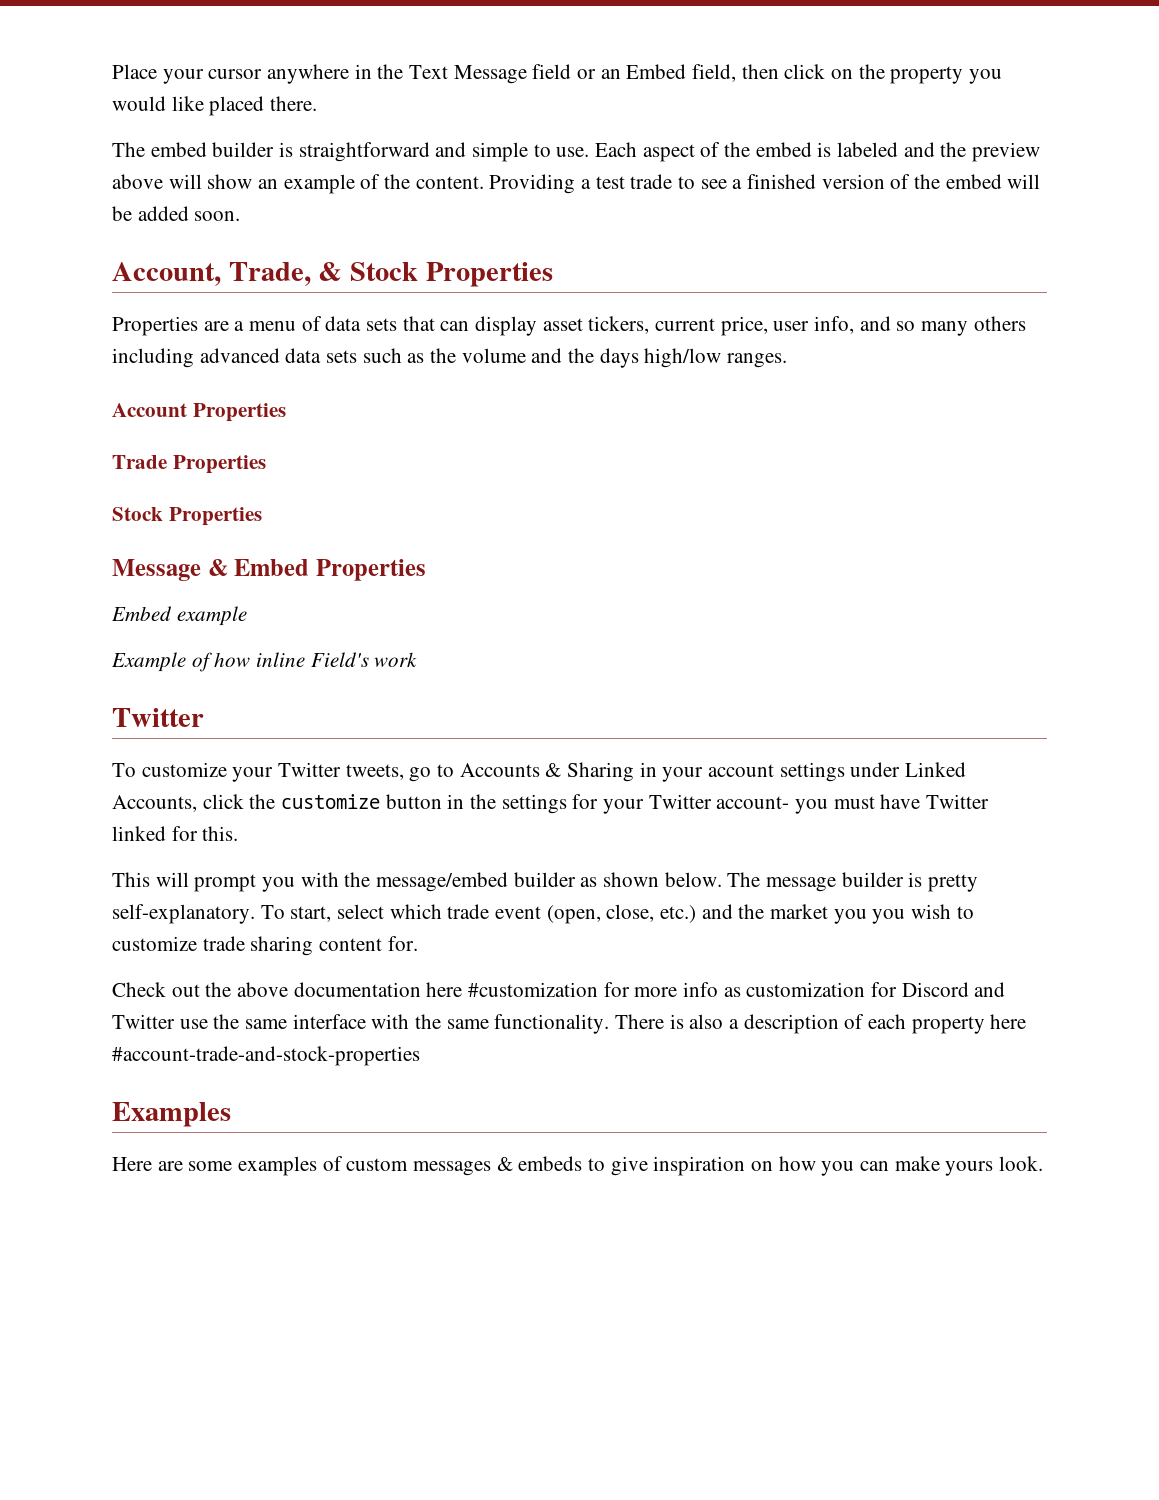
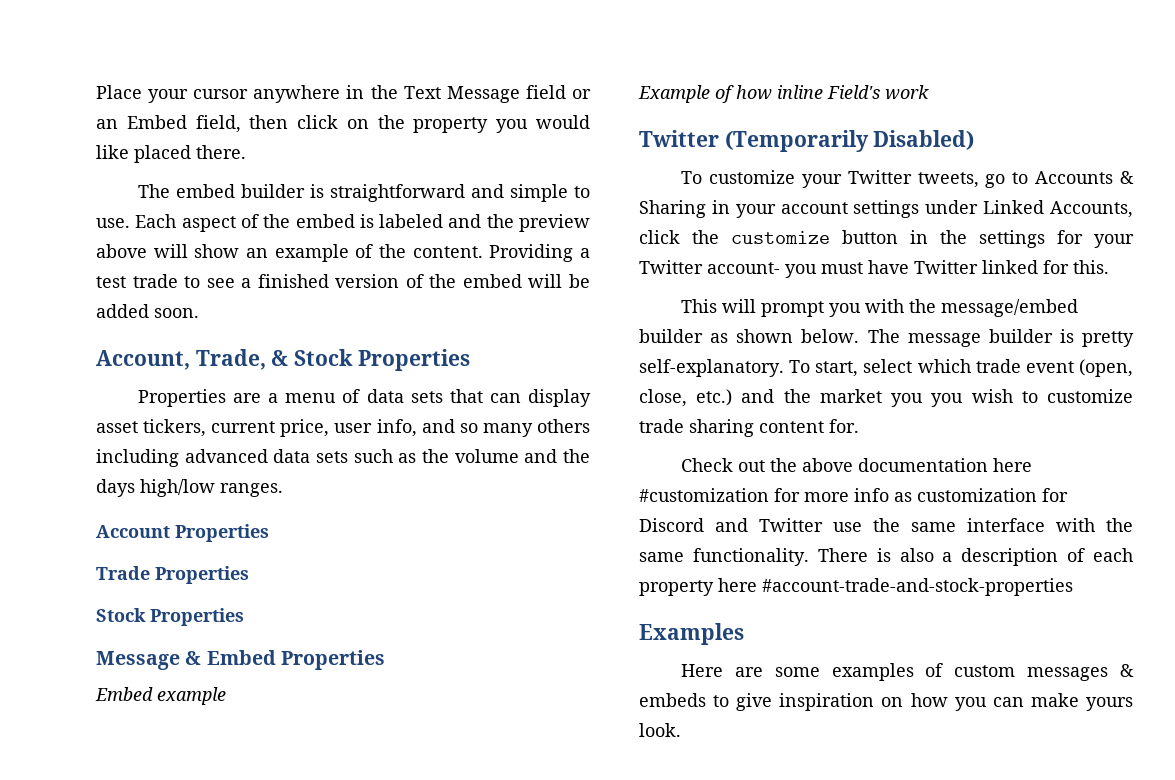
(204, 717) none -> [724,130,975,152] (Temporarily Disabled)

